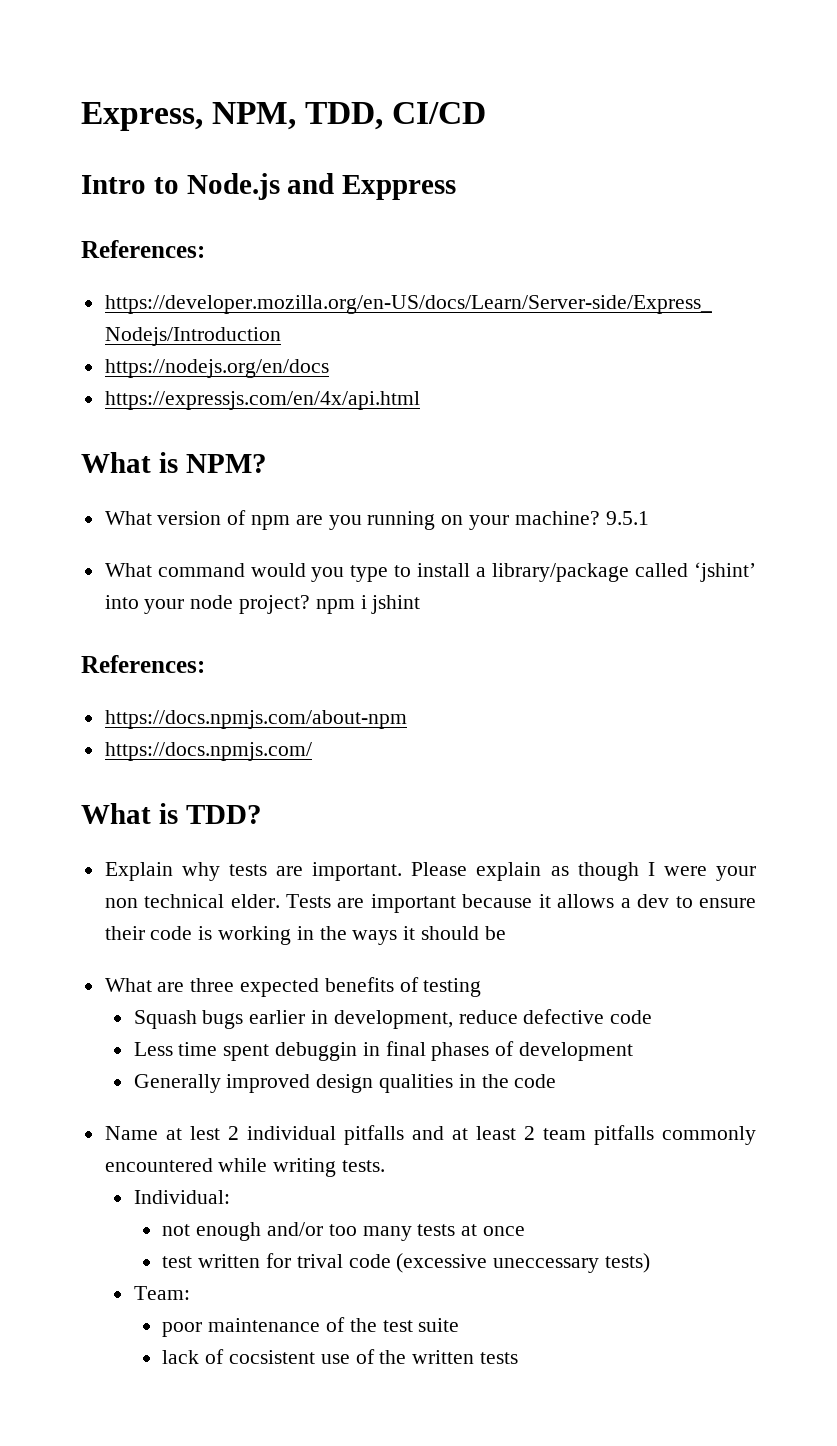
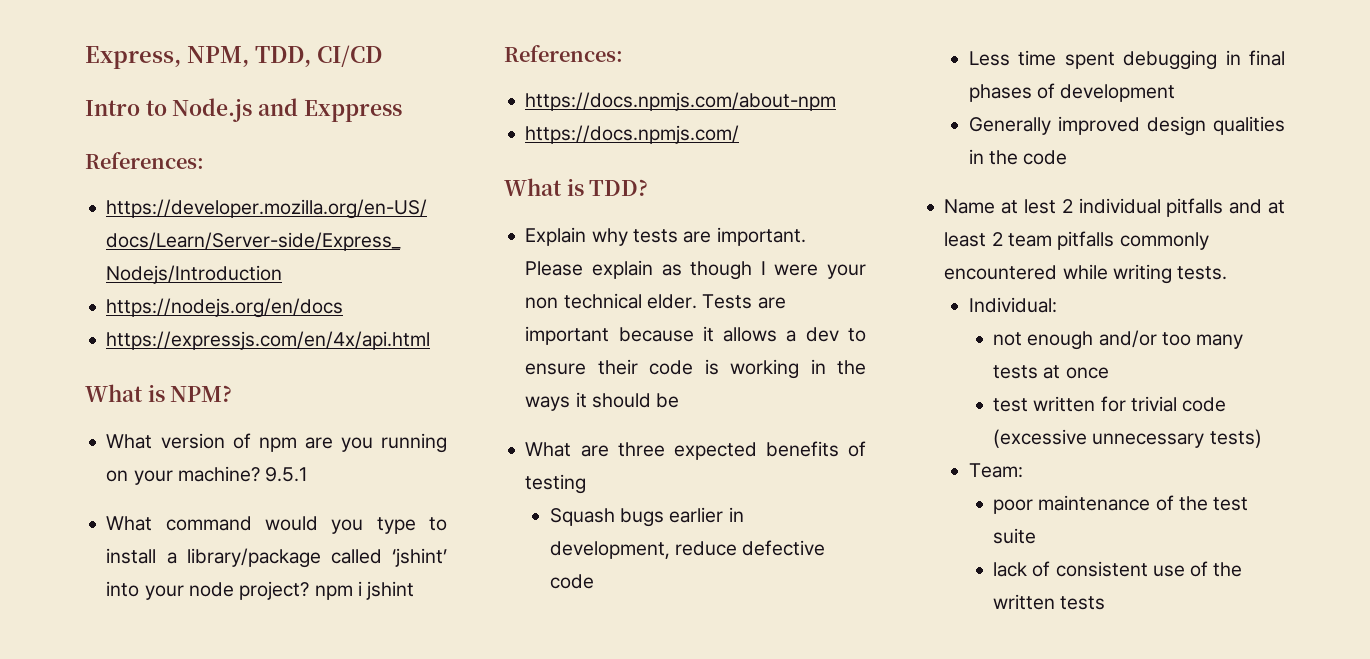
[274,1042,357,1061] debuggin -> [1123,50,1218,70] debugging
[296,1254,343,1268] trival -> [1130,396,1177,412] trivial
[493,1258,600,1273] uneccessary -> [1092,433,1205,448] unnecessary
[229,1350,316,1364] cocsistent -> [1055,561,1148,577] consistent

